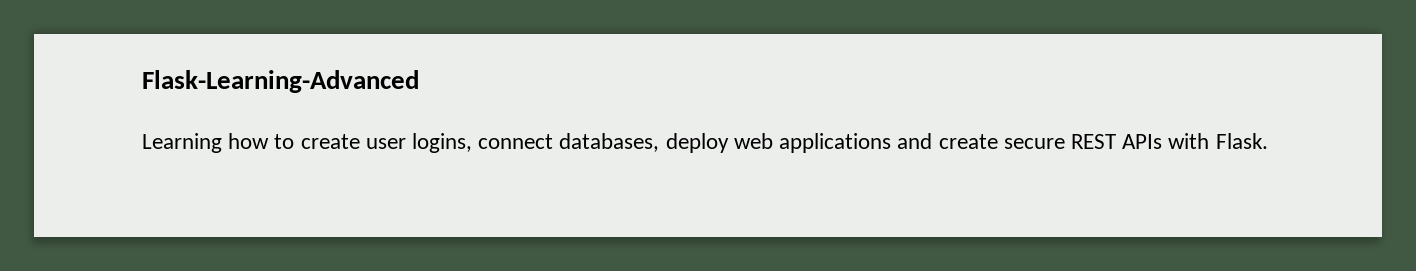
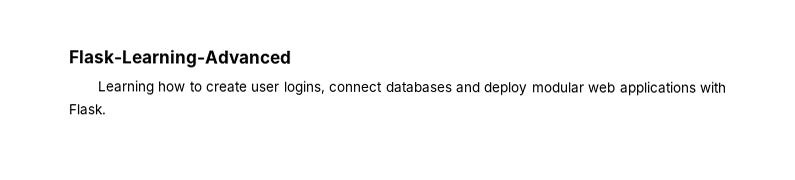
[559,133,1163,153] databases, deploy web applications and create secure REST APIs -> [384,81,697,96] databases and deploy modular web applications

